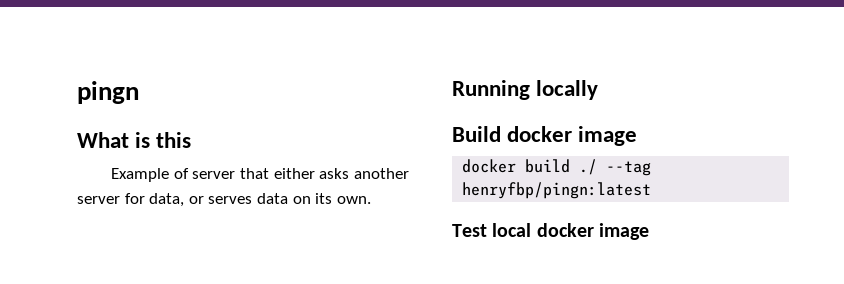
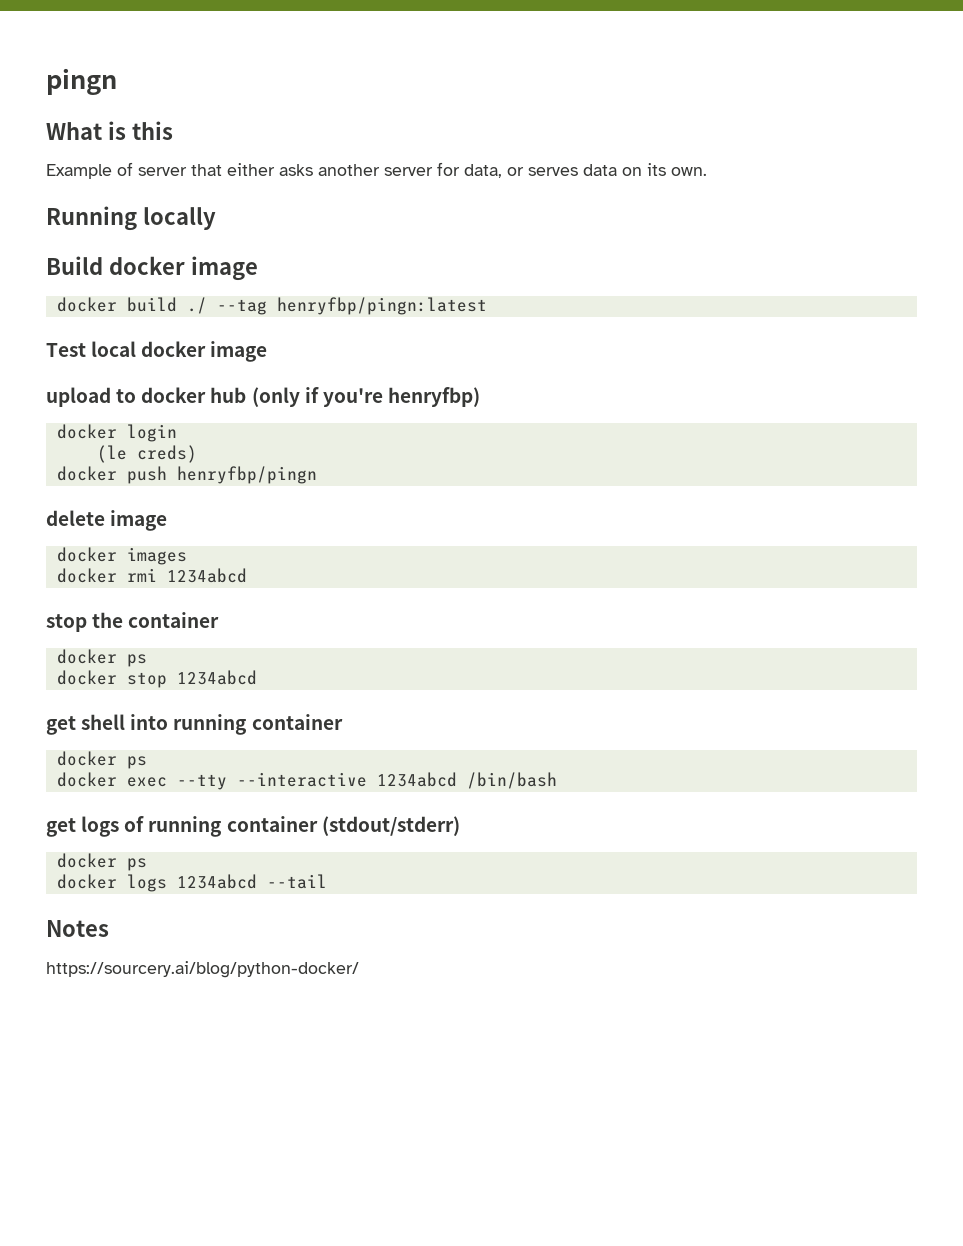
(649, 231) none -> [46,387,480,407] [56,424,177,442] [96,445,197,463] [56,466,317,484] [46,510,168,531] [56,547,187,565] [56,568,247,583] [46,612,220,632] [56,649,147,667] [56,670,257,688] [46,714,343,735] [56,751,147,769] [56,772,557,790] [46,816,460,837] [56,853,147,871] [56,874,327,892] [46,920,109,937] [46,961,359,978] // upload to docker hub (only if you're henryfbp) // docker login // (le creds) // docker push henryfbp/pingn // delete image // docker images // docker rmi 1234abcd // stop the container // docker ps // docker stop 1234abcd // get shell into running container // docker ps // docker exec --tty --interactive 1234abcd /bin/bash // get logs of running container (stdout/stderr) // docker ps // docker logs 1234abcd --tail // Notes // https://sourcery.ai/blog/python-docker/

